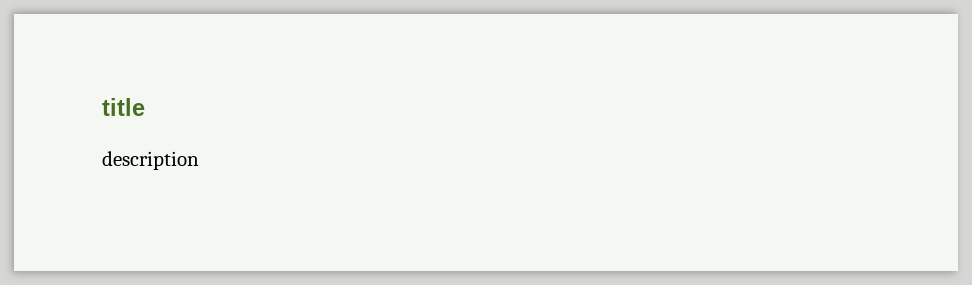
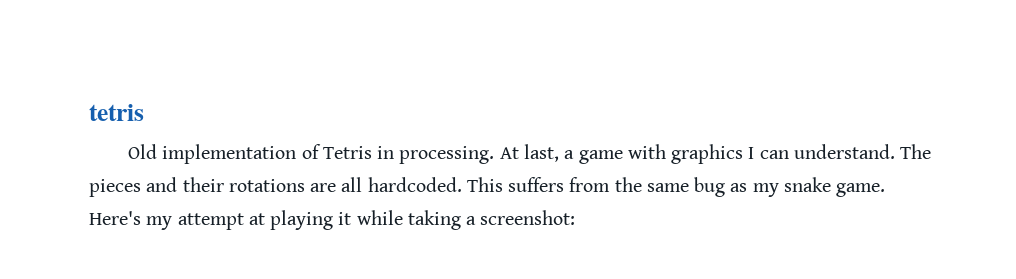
[102,98,145,116] [102,151,199,170] title // description -> [89,104,144,121] [128,144,932,164] [89,177,886,197] [89,210,576,230] tetris // Old implementation of Tetris in processing. At last, a game with graphics I can understand. The pieces and their rotations are all hardcoded. This suffers from the same bug as my snake game. Here's my attempt at playing it while taking a screenshot:

